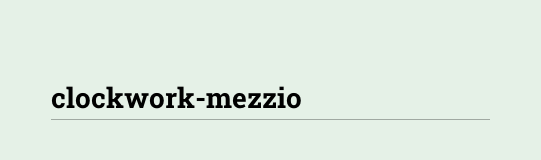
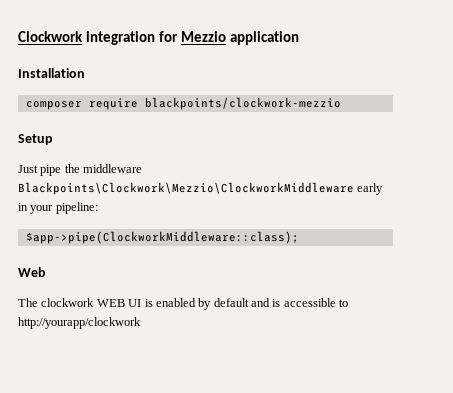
[51,86,302,109] clockwork-mezzio -> [18,31,299,45] [18,68,85,78] [25,97,341,110] [18,134,53,145] [18,164,143,176] [18,182,384,195] [18,202,98,214] [25,231,299,244] [18,267,46,277] [18,298,349,310] [18,317,141,329] Clockwork integration for Mezzio application // Installation // composer require blackpoints/clockwork-mezzio // Setup // Just pipe the middleware Blackpoints\Clockwork\Mezzio\ClockworkMiddleware early in your pipeline: // $app->pipe(ClockworkMiddleware::class); // Web // The clockwork WEB UI is enabled by default and is accessible to http://yourapp/clockwork

